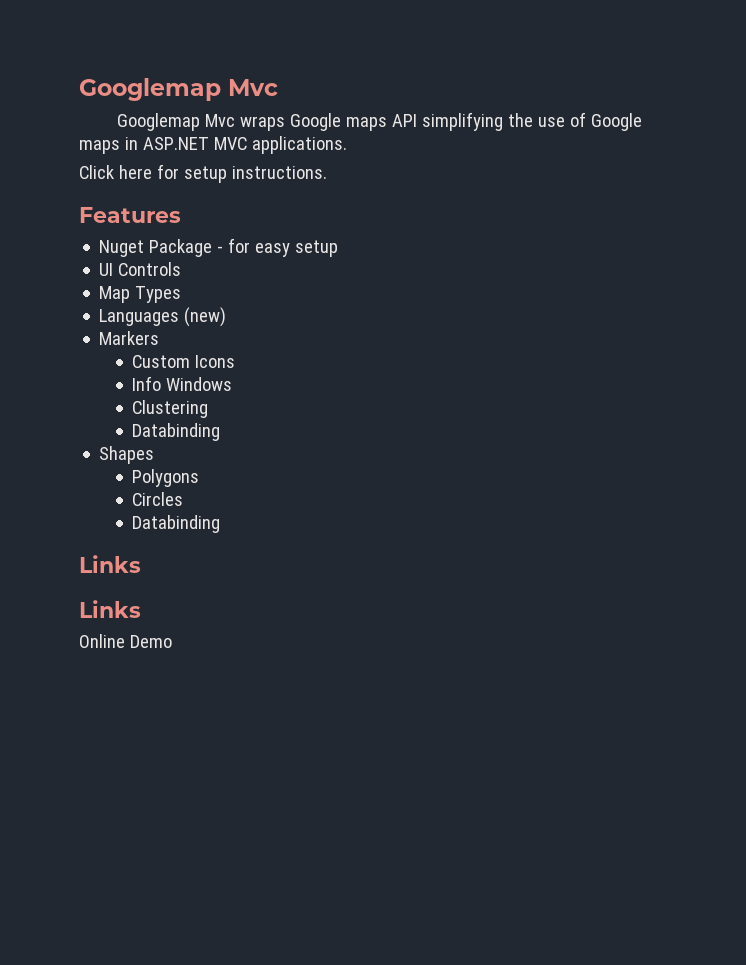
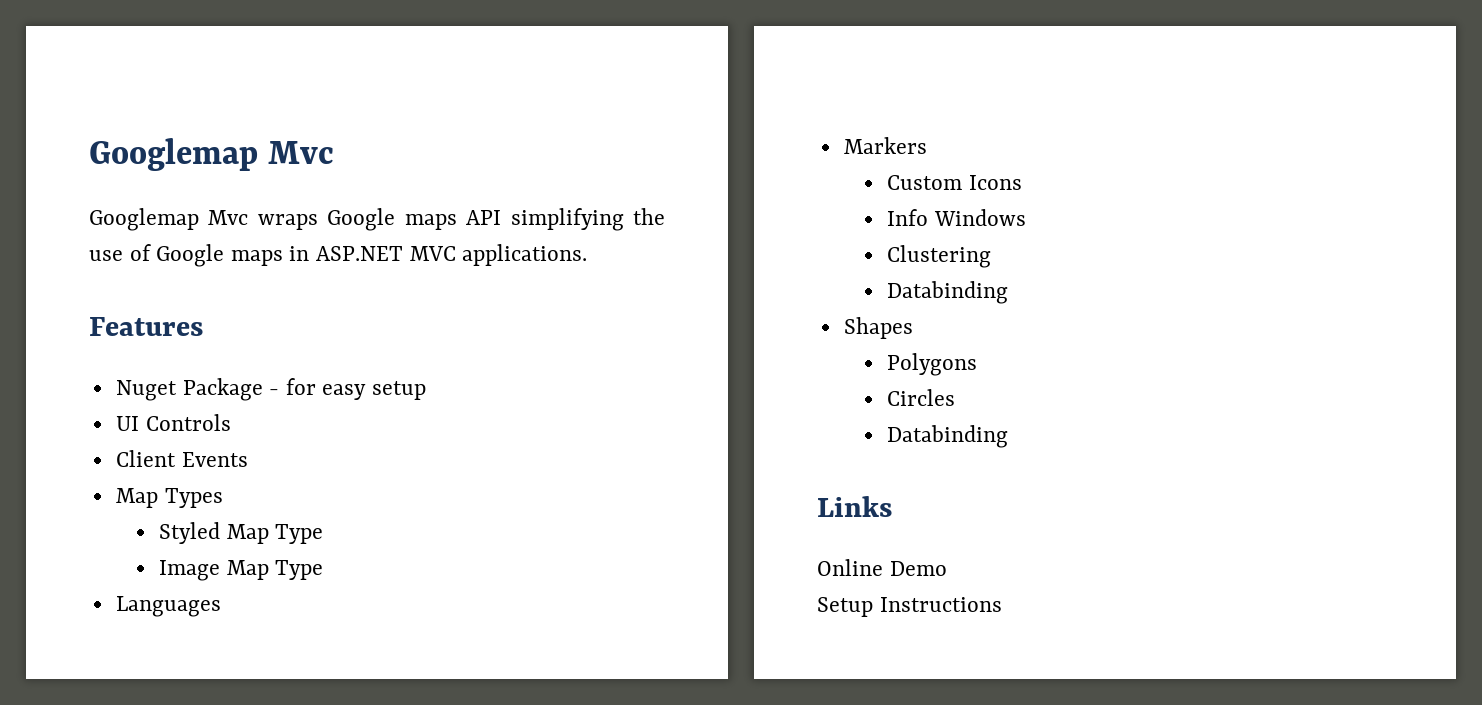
[79,164,327,183] // Click here for setup instructions. -> (588, 255) none
(182, 269) none -> [115,450,248,467] // Client Events
(182, 294) none -> [159,522,324,544] [159,560,324,581] // Styled Map Type // Image Map Type
[184,307,227,327] (new) -> (221, 606) none
[79,600,141,618] // Links -> (892, 506) none
(172, 641) none -> [817,597,1002,617] // Setup Instructions

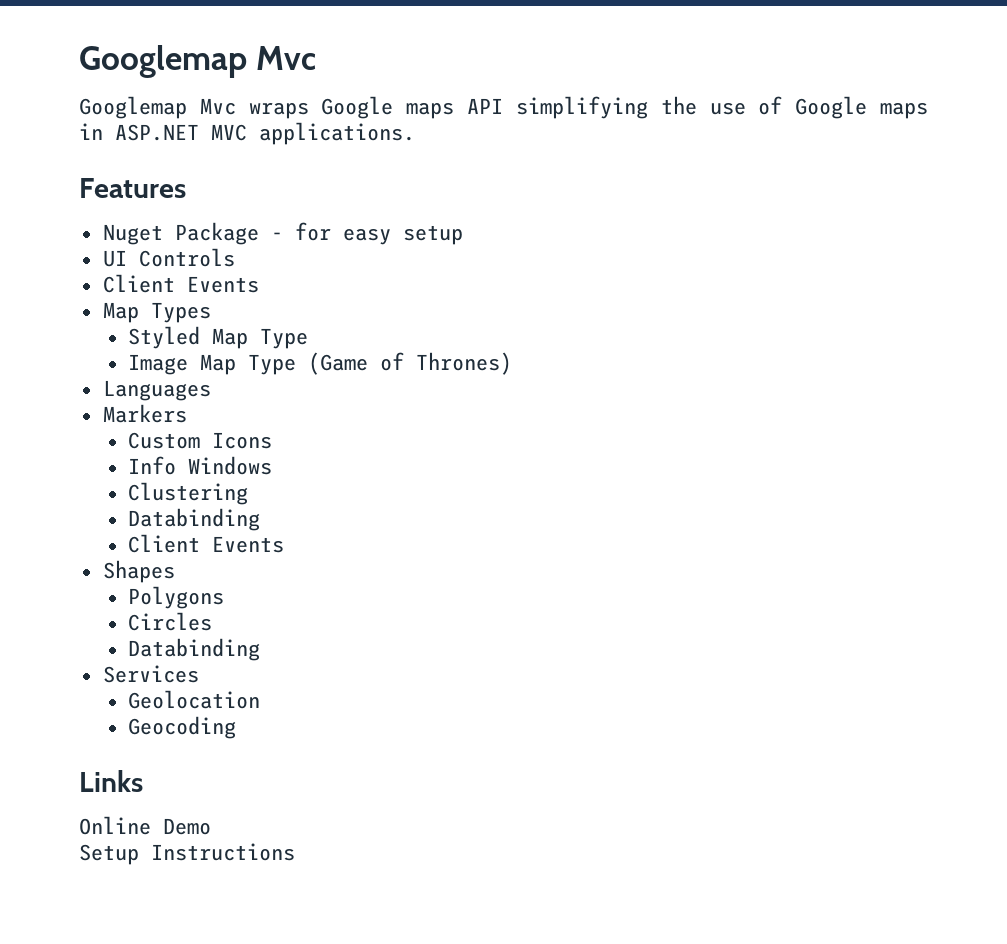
(324, 570) none -> [308,352,513,375] (Game of Thrones)
(1009, 292) none -> [128,534,285,553] // Client Events
(1009, 436) none -> [102,665,199,683] [128,690,261,709] [128,716,237,739] // Services // Geolocation // Geocoding

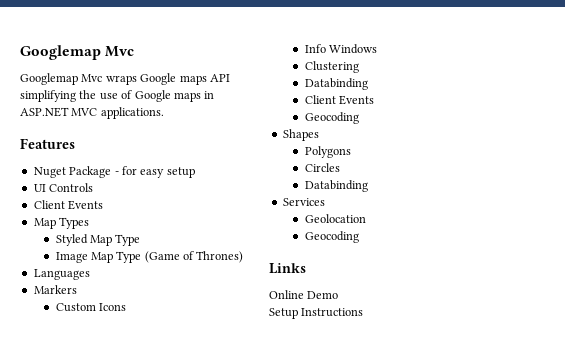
(285, 544) none -> [304,112,359,124] // Geocoding

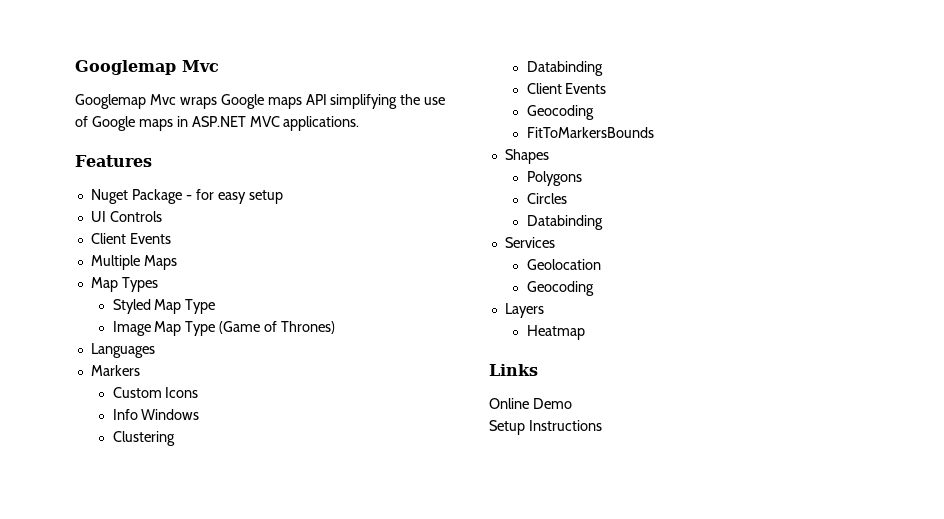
(104, 205) none -> [90,255,177,270] // Multiple Maps
(359, 118) none -> [526,127,655,138] // FitToMarkersBounds
(359, 237) none -> [504,303,544,318] [526,325,585,340] // Layers // Heatmap

